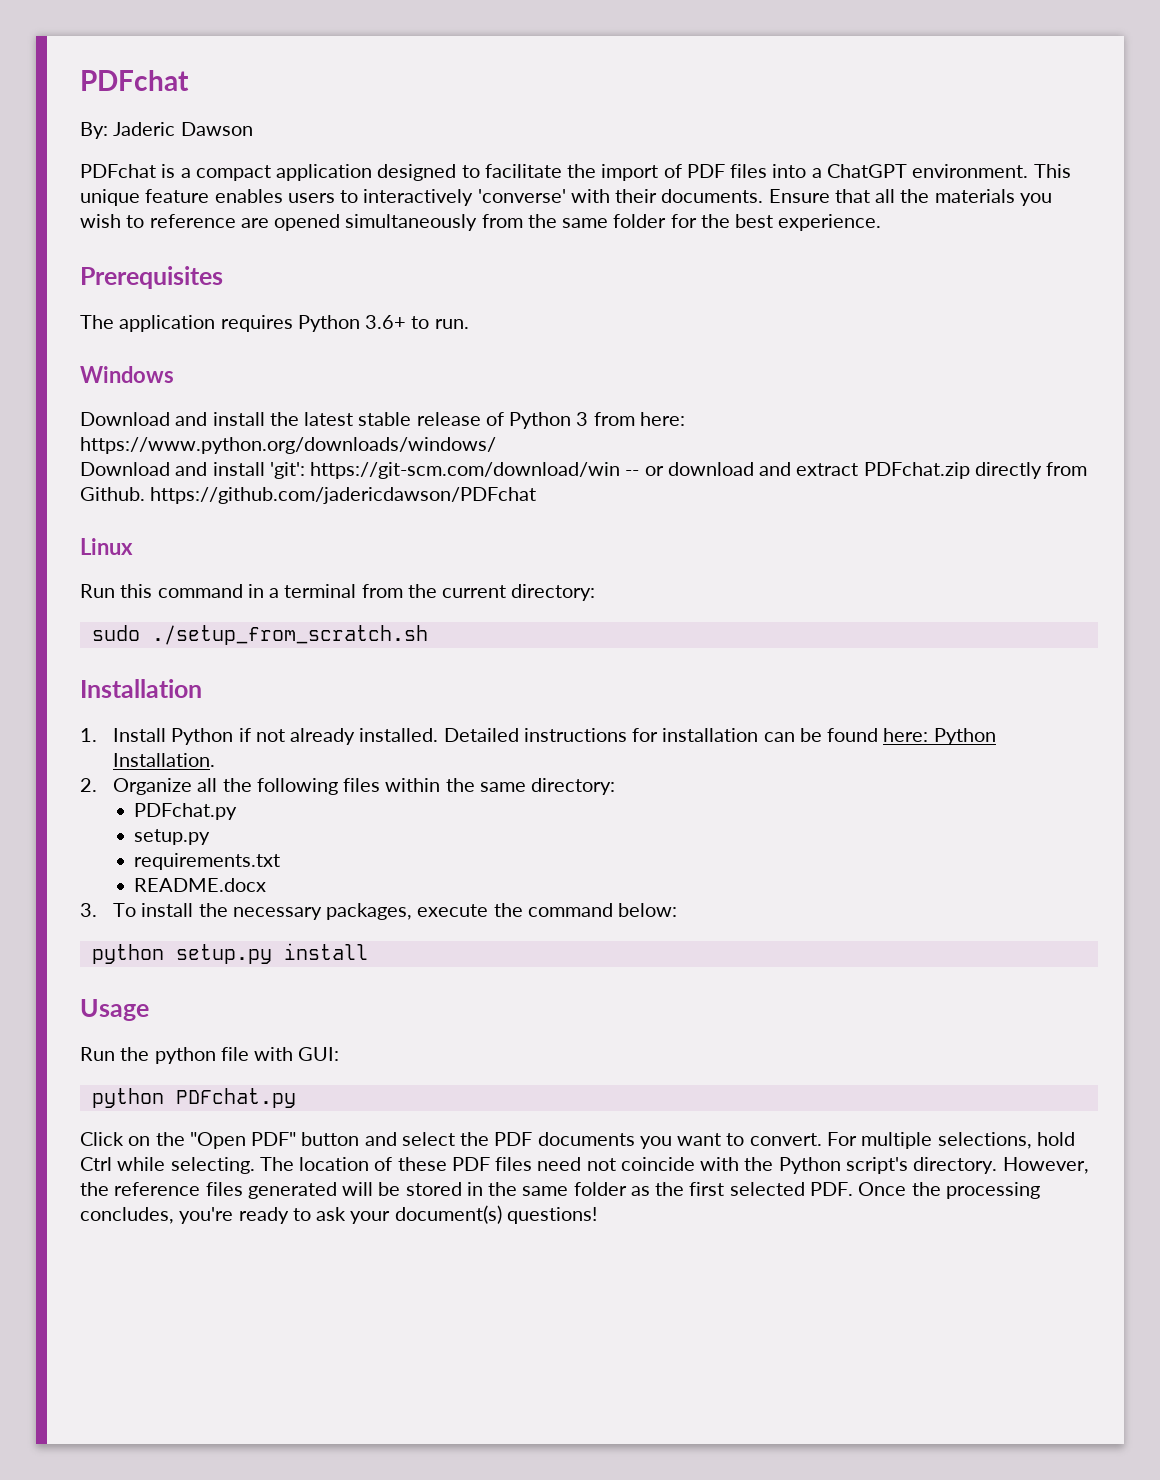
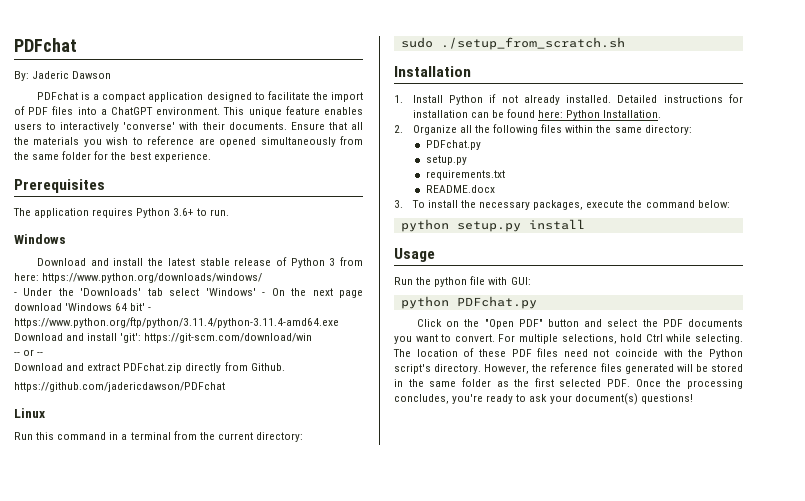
(496, 445) none -> [14,288,363,298] [14,303,152,311] [14,317,339,328] - Under the 'Downloads' tab select 'Windows' - On the next page download 'Windows 64 bit' - https://www.python.org/ftp/python/3.11.4/python-3.11.4-amd64.exe
(621, 470) none -> (313, 338) //
[667,462,754,476] download -> [37,352,44,356] [14,363,63,371] -- // Download
(145, 494) none -> (285, 367) //

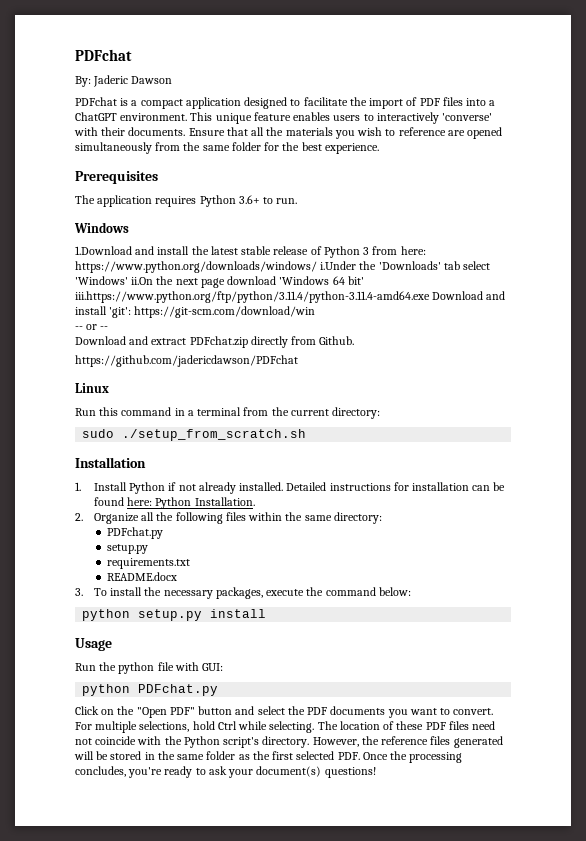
[36,258,86,266] Download -> [75,246,132,255] 1.Download
[14,288,53,296] // - Under -> [320,261,357,270] i.Under
[262,288,285,296] - On -> [131,277,154,285] ii.On
[148,307,152,311] [14,317,339,328] - https://www.python.org/ftp/python/3.11.4/python-3.11.4-amd64.exe -> [75,291,430,303] iii.https://www.python.org/ftp/python/3.11.4/python-3.11.4-amd64.exe

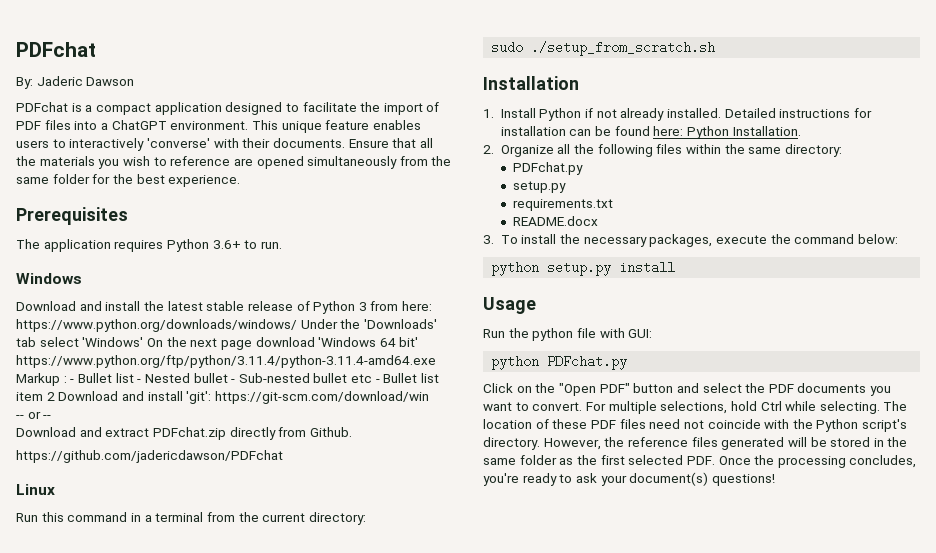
[75,246,132,255] 1.Download -> [16,301,76,311] Download
[320,261,357,270] i.Under -> [300,319,338,329] Under
[131,277,154,285] ii.On -> [146,338,163,347] On
[75,291,430,303] iii.https://www.python.org/ftp/python/3.11.4/python-3.11.4-amd64.exe -> [16,355,436,368] [16,373,440,386] [16,392,55,401] https://www.python.org/ftp/python/3.11.4/python-3.11.4-amd64.exe Markup : - Bullet list - Nested bullet - Sub-nested bullet etc - Bullet list item 2

